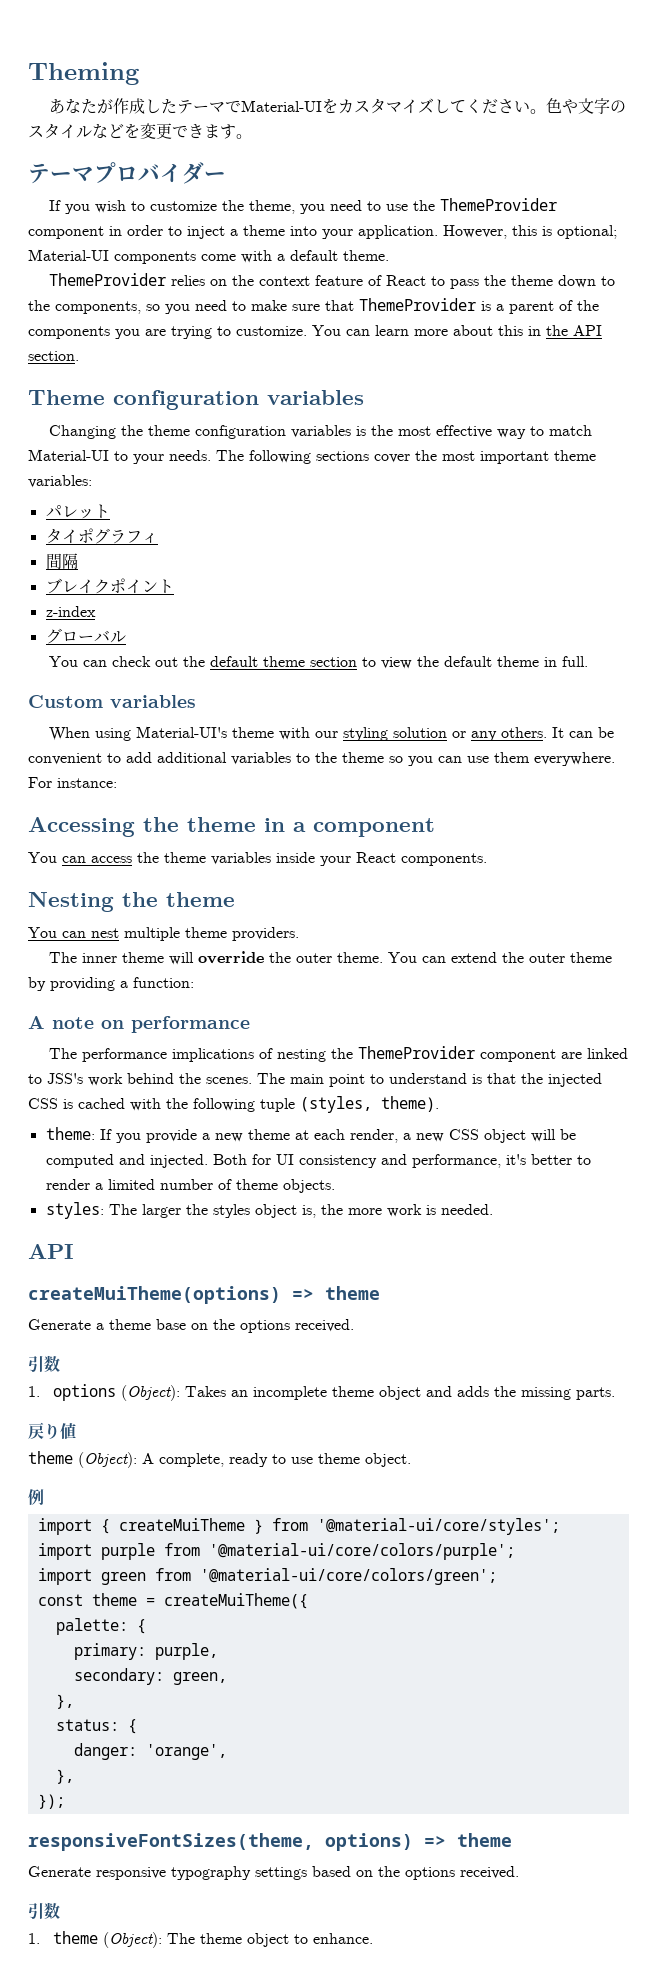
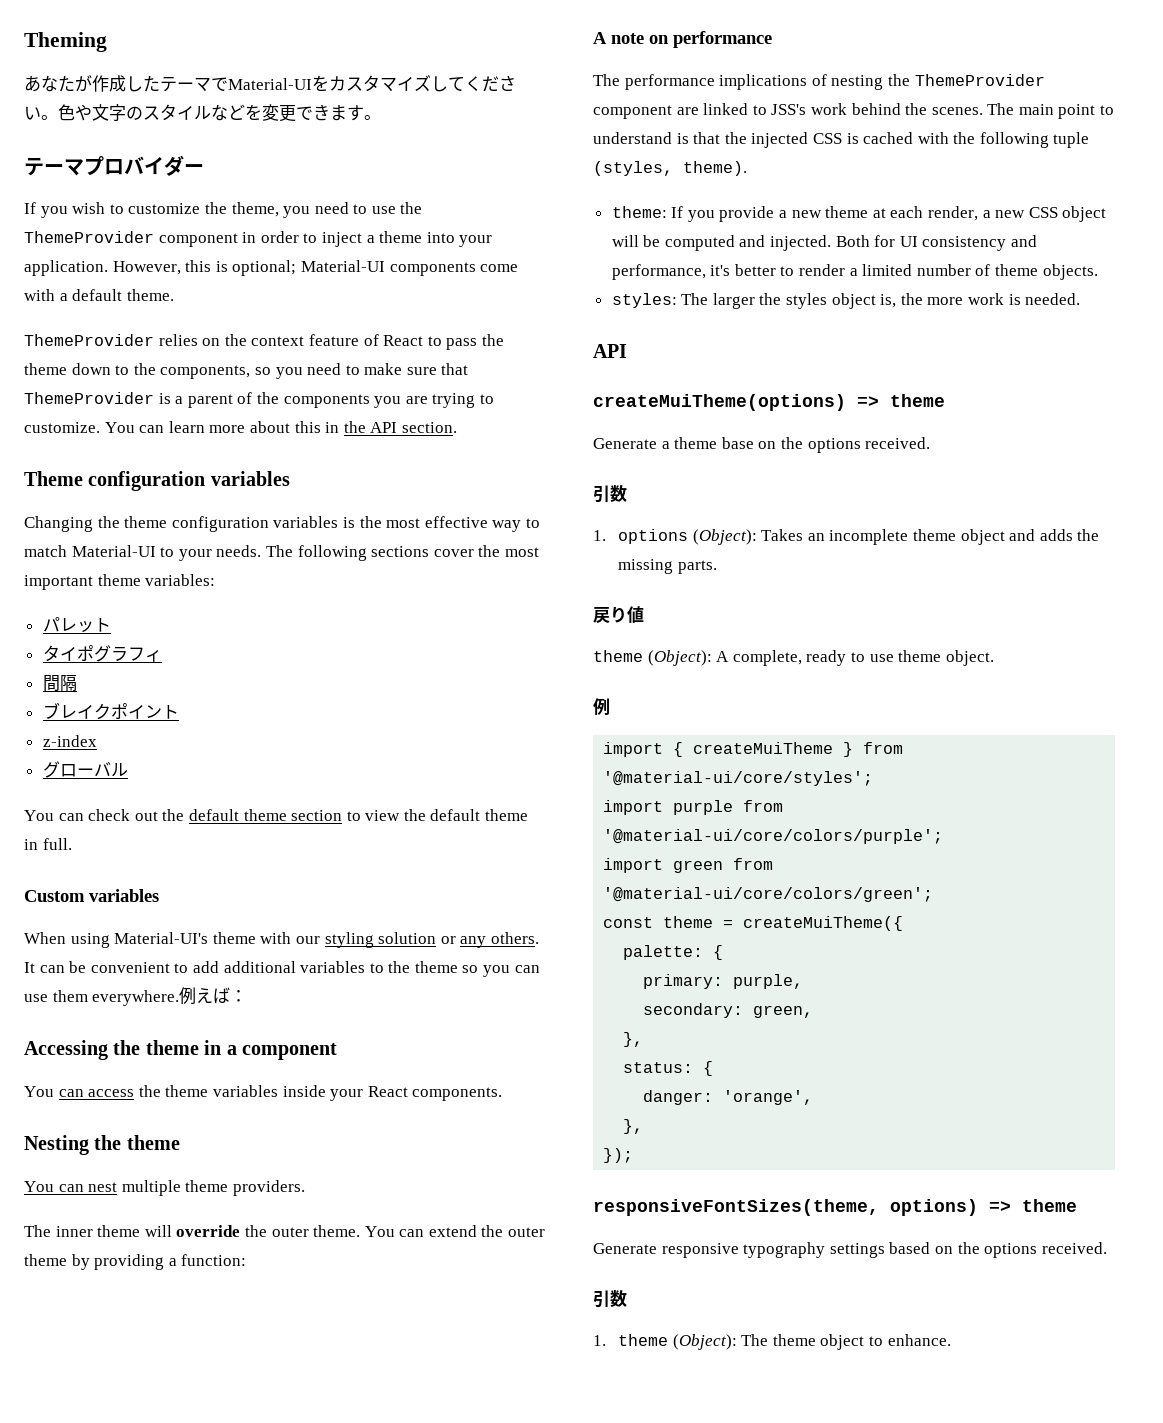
[28,777,117,788] For instance: -> [179,987,248,1005] 例えば：

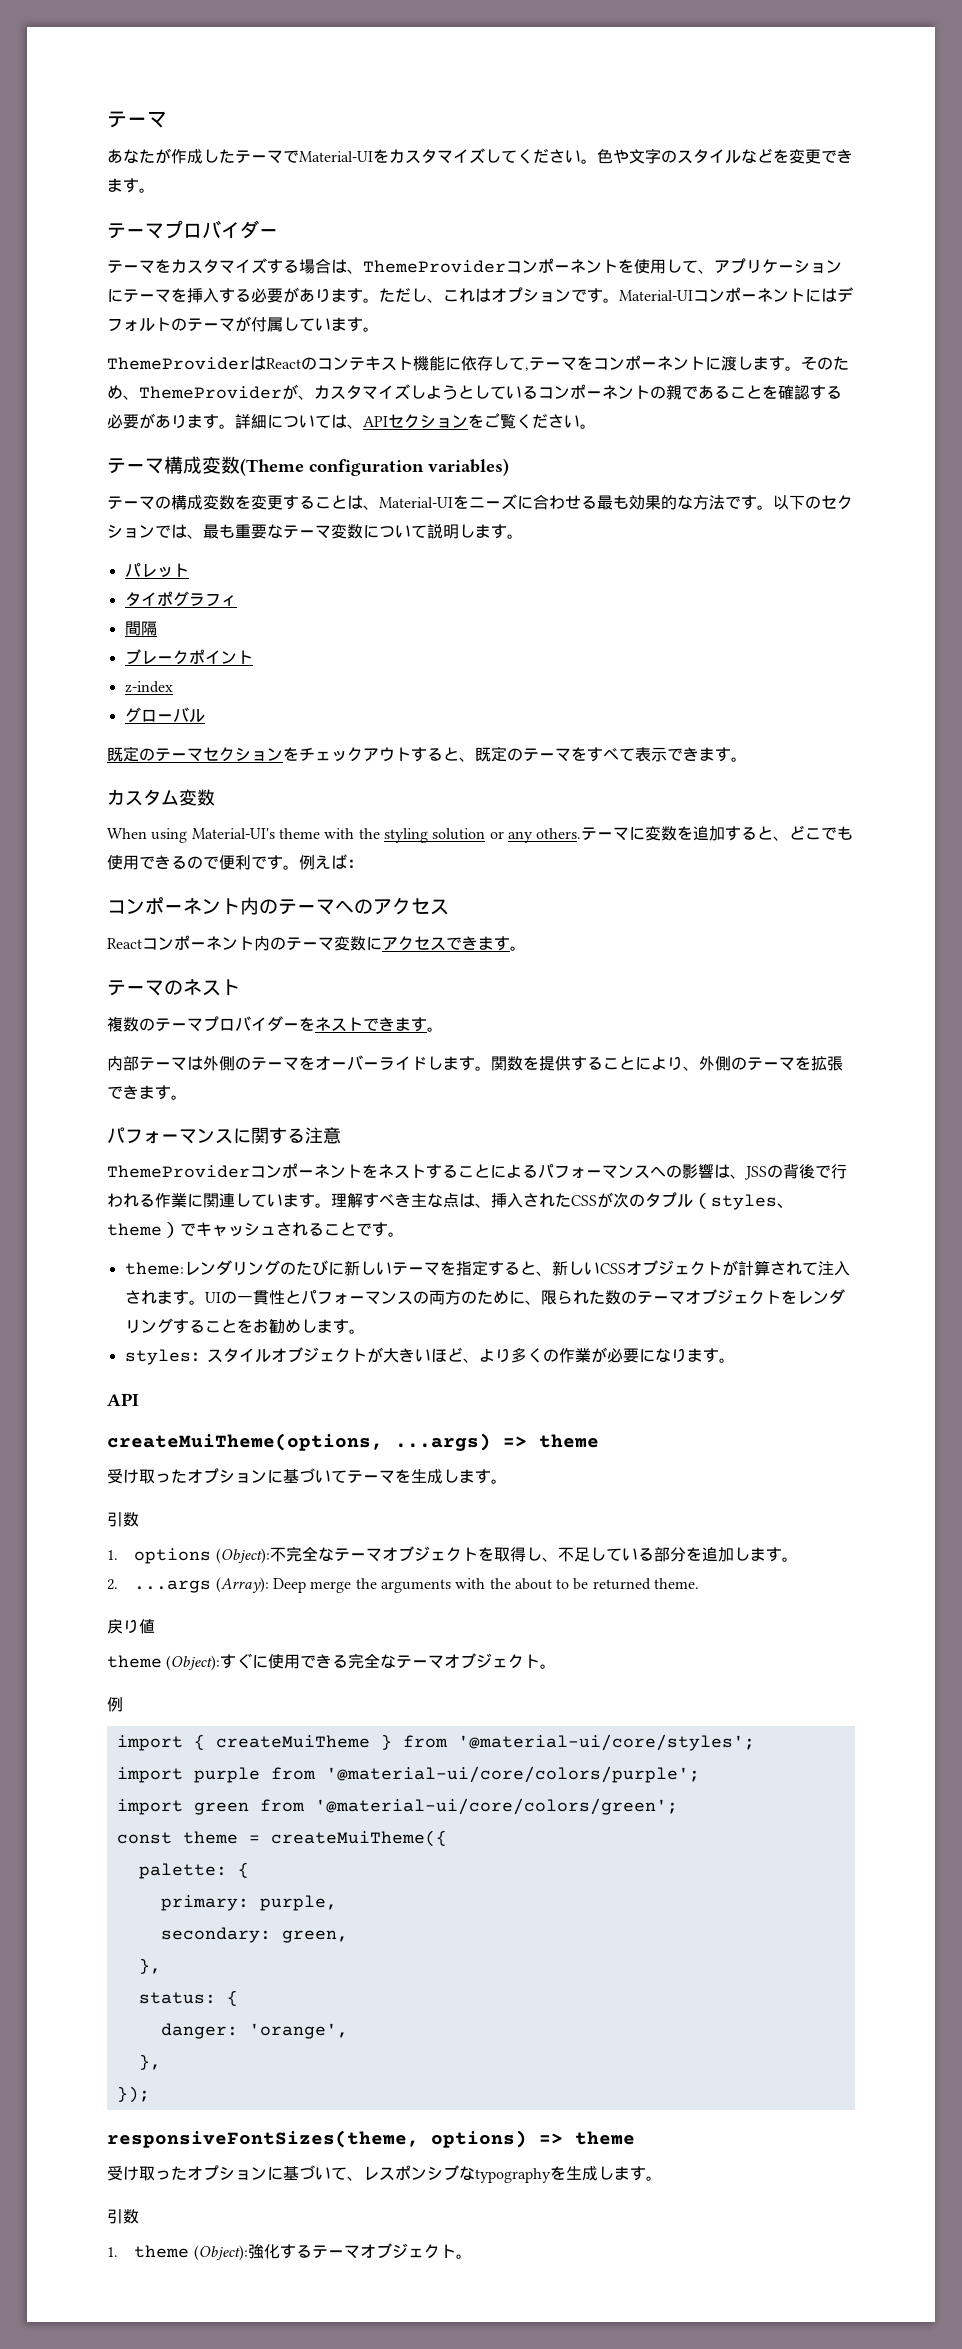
[24,32,107,52] Theming -> [107,111,167,128] テーマ
[24,202,423,218] [24,231,493,247] [24,260,519,276] [24,289,174,301] [24,334,504,350] [24,363,469,379] [24,392,494,408] [24,421,457,433] [24,471,290,491] [24,516,540,532] [24,545,539,561] [24,574,216,590] If you wish to customize the theme, you need to use the ThemeProvider component in order to inject a theme into your application. However, this is optional; Material-UI components come with a default theme. // ThemeProvider relies on the context feature of React to pass the theme down to the components, so you need to make sure that ThemeProvider is a parent of the components you are trying to customize. You can learn more about this in the API section. // Theme configuration variables // Changing the theme configuration variables is the most effective way to match Material-UI to your needs. The following sections cover the most important theme variables: -> [107,258,842,274] [107,287,853,303] [107,316,379,332] [107,355,849,371] [107,384,842,400] [107,413,596,429] [107,456,509,476] [107,494,853,510] [107,524,523,539] テーマをカスタマイズする場合は、ThemeProviderコンポーネントを使用して、アプリケーションにテーマを挿入する必要があります。ただし、これはオプションです。Material-UIコンポーネントにはデフォルトのテーマが付属しています。 // ThemeProviderはReactのコンテキスト機能に依存して,テーマをコンポーネントに渡します。そのため、ThemeProviderが、カスタマイズしようとしているコンポーネントの親であることを確認する必要があります。詳細については、APIセクションをご覧ください。 // テーマ構成変数(Theme configuration variables) // テーマの構成変数を変更することは、Material-UIをニーズに合わせる最も効果的な方法です。以下のセクションでは、最も重要なテーマ変数について説明します。
[76,705,94,719] イ -> [156,656,173,663] ー
[24,809,529,821] [24,838,72,850] [24,889,159,902] You can check out the default theme section to view the default theme in full. // Custom variables -> [107,746,747,762] [107,789,215,806] 既定のテーマセクションをチェックアウトすると、既定のテーマをすべて表示できます。 // カスタム変数
[295,936,320,944] our -> [358,828,380,839] the
[24,961,540,977] [24,987,248,1006] [24,1040,337,1060] [24,1085,503,1101] [24,1135,180,1155] [24,1180,305,1196] [24,1225,546,1237] [24,1254,247,1270] [593,31,772,48] [593,74,1045,90] [593,103,1115,119] [593,132,1090,148] [593,161,747,176] [611,206,1107,222] [611,235,1038,251] [611,264,1098,280] [611,293,1081,309] It can be convenient to add additional variables to the theme so you can use them everywhere.例えば： // Accessing the theme in a component // You can access the theme variables inside your React components. // Nesting the theme // You can nest multiple theme providers. // The inner theme will override the outer theme. You can extend the outer theme by providing a function: // A note on performance // The performance implications of nesting the ThemeProvider component are linked to JSS's work behind the scenes. The main point to understand is that the injected CSS is cached with the following tuple (styles, theme). // theme: If you provide a new theme at each render, a new CSS object will be computed and injected. Both for UI consistency and performance, it's better to render a limited number of theme objects. // styles: The larger the styles object is, the more work is needed. -> [581,825,854,841] [107,854,363,870] [107,897,449,915] [107,935,526,951] [107,979,240,996] [107,1016,443,1032] [107,1055,843,1071] [107,1085,187,1100] [107,1127,341,1144] [107,1163,847,1180] [107,1192,795,1210] [107,1222,404,1238] [124,1260,850,1276] [124,1289,845,1305] [124,1318,365,1334] [124,1347,735,1365] テーマに変数を追加すると、どこでも使用できるので便利です。例えば： // コンポーネント内のテーマへのアクセス // Reactコンポーネント内のテーマ変数にアクセスできます。 // テーマのネスト // 複数のテーマプロバイダーをネストできます。 // 内部テーマは外側のテーマをオーバーライドします。関数を提供することにより、外側のテーマを拡張できます。 // パフォーマンスに関する注意 // ThemeProviderコンポーネントをネストすることによるパフォーマンスへの影響は、JSSの背後で行われる作業に関連しています。理解すべき主な点は、挿入されたCSSが次のタプル（styles、theme）でキャッシュされることです。 // theme:レンダリングのたびに新しいテーマを指定すると、新しいCSSオブジェクトが計算されて注入されます。UIの一貫性とパフォーマンスの両方のために、限られた数のテーマオブジェクトをレンダリングすることをお勧めします。 // styles：スタイルオブジェクトが大きいほど、より多くの作業が必要になります。
[593,394,945,411] [593,437,931,453] [593,485,627,503] [593,529,1100,545] [618,559,717,574] [593,606,644,623] [593,650,994,666] createMuiTheme(options) => theme // Generate a theme base on the options received. // 引数 // 1. options (Object): Takes an incomplete theme object and adds the missing parts. // 戻り値 // theme (Object): A complete, ready to use theme object. -> [107,1433,599,1451] [107,1468,507,1484] [107,1512,139,1527] [107,1546,798,1564] [107,1577,700,1593] [107,1619,155,1634] [107,1653,557,1671] createMuiTheme(options, ...args) => theme // 受け取ったオプションに基づいてテーマを生成します。 // 引数 // 1. options (Object):不完全なテーマオブジェクトを取得し、不足している部分を追加します。 // 2. ...args (Array): Deep merge the arguments with the about to be returned theme. // 戻り値 // theme (Object):すぐに使用できる完全なテーマオブジェクト。
[593,1242,1107,1258] [593,1290,627,1308] [593,1334,951,1350] Generate responsive typography settings based on the options received. // 引数 // 1. theme (Object): The theme object to enhance. -> [107,2165,662,2183] [107,2209,139,2224] [107,2243,472,2261] 受け取ったオプションに基づいて、レスポンシブなtypographyを生成します。 // 引数 // 1. theme (Object):強化するテーマオブジェクト。

